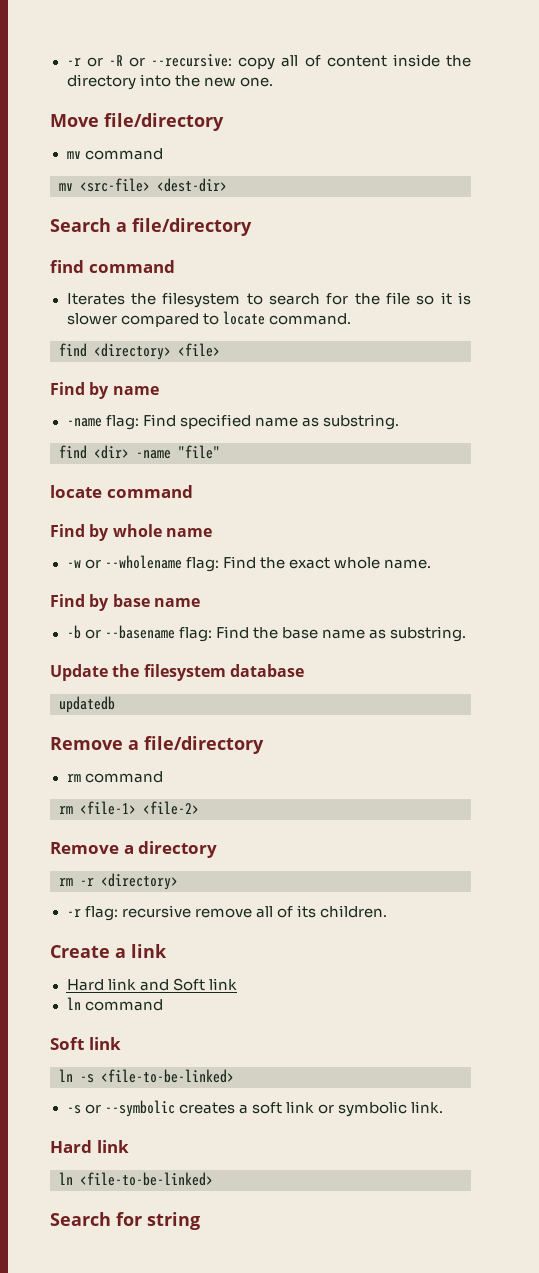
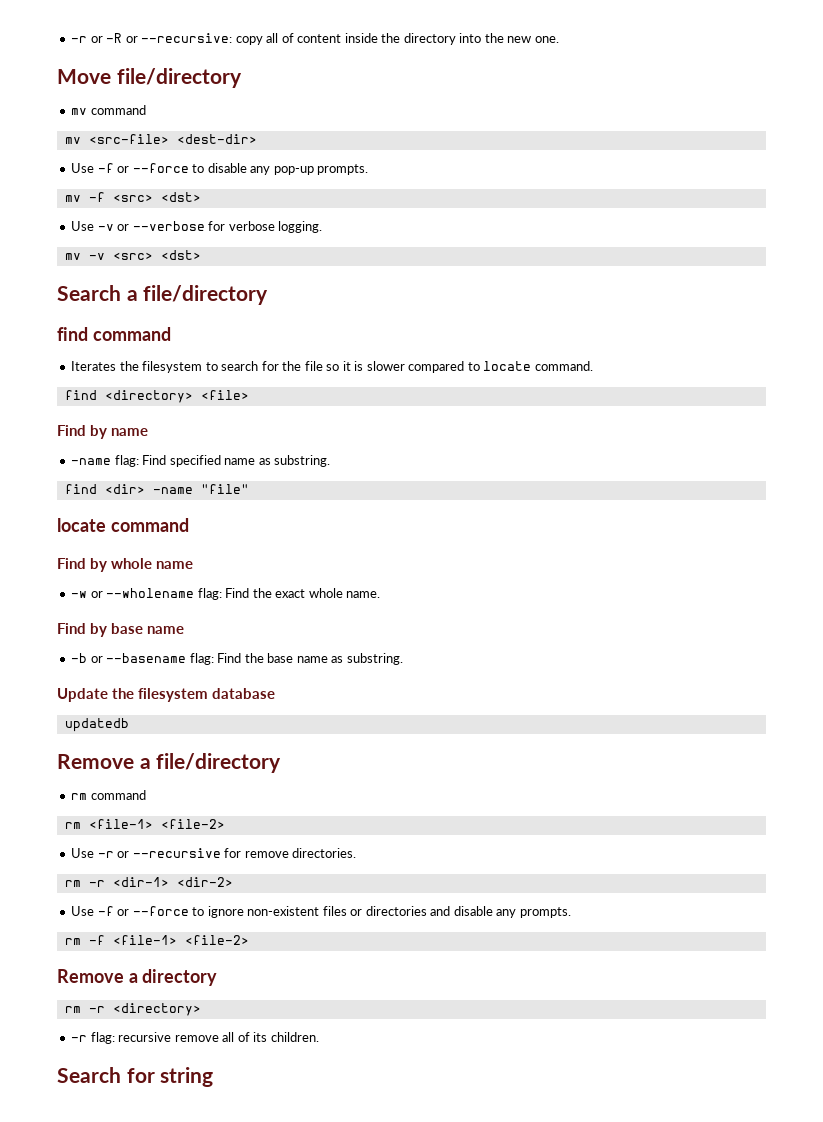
(227, 185) none -> [71,163,369,175] [64,192,201,202] [71,221,323,233] [64,250,201,260] // Use -f or --force to disable any pop-up prompts. // mv -f <src> <dst> // Use -v or --verbose for verbose logging. // mv -v <src> <dst>
(199, 808) none -> [71,848,357,858] [64,877,233,887] [71,906,571,918] [64,935,249,945] // Use -r or --recursive for remove directories. // rm -r <dir-1> <dir-2> // Use -f or --force to ignore non-existent files or directories and disable any prompts. // rm -f <file-1> <file-2>
[50,944,167,958] [66,978,237,991] [66,997,163,1011] [50,1037,121,1050] [59,1069,234,1083] [66,1100,443,1117] [50,1140,129,1153] [59,1172,213,1186] // Create a link // Hard link and Soft link // ln command // Soft link // ln -s <file-to-be-linked> // -s or --symbolic creates a soft link or symbolic link. // Hard link // ln <file-to-be-linked> -> (319, 1037) none

